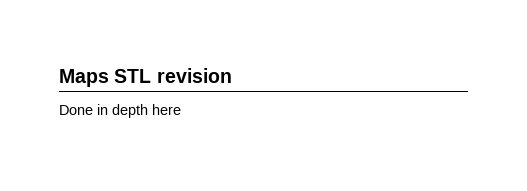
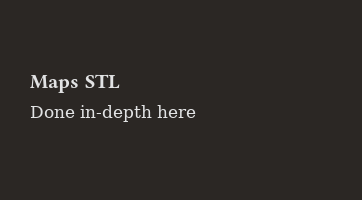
[156,68,232,83] revision -> (120, 81) none
[97,104,148,118] in depth -> [80,105,152,122] in-depth

